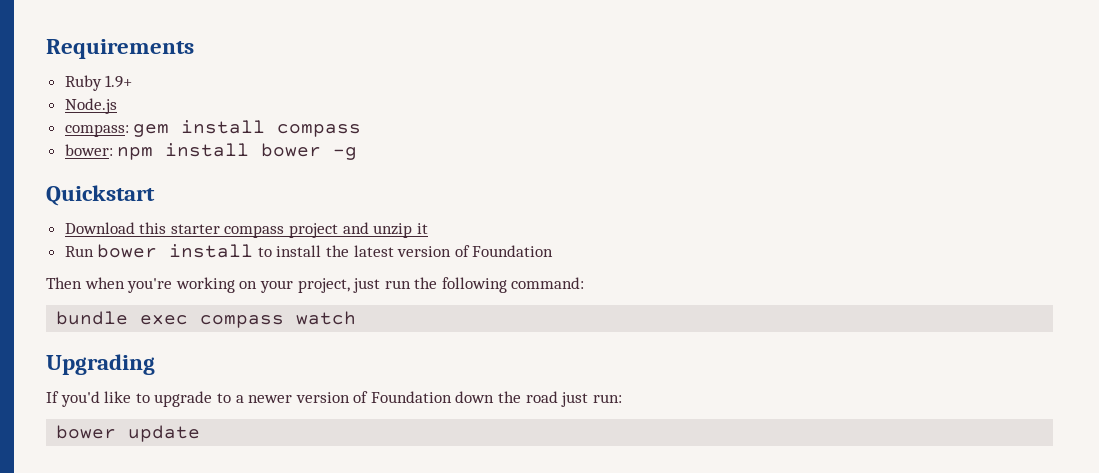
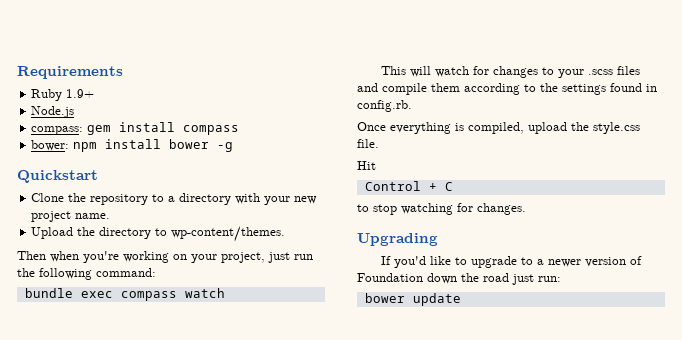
[64,222,428,238] [64,244,554,258] Download this starter compass project and unzip it // Run bower install to install the latest version of Foundation -> [31,193,318,205] [31,211,111,222] [31,226,286,242] Clone the repository to a directory with your new project name. // Upload the directory to wp-content/themes.
(357, 318) none -> [381,66,641,78] [357,83,657,95] [357,100,412,112] [357,122,640,134] [357,139,379,148] [357,161,376,170] [364,181,453,191] [357,203,526,215] // This will watch for changes to your .scss files and compile them according to the settings found in config.rb. // Once everything is compiled, upload the style.css file. // Hit // Control + C // to stop watching for changes.

